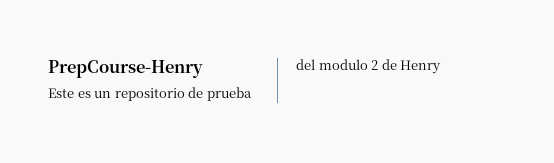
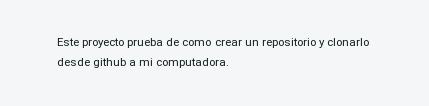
[48,60,203,78] [48,87,252,101] [296,59,442,74] PrepCourse-Henry // Este es un repositorio de prueba del modulo 2 de Henry -> [57,38,369,48] [57,58,230,68] Este proyecto prueba de como crear un repositorio y clonarlo desde github a mi computadora.

